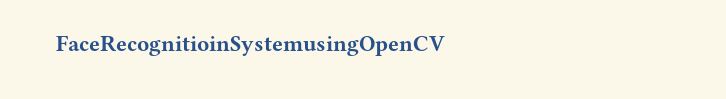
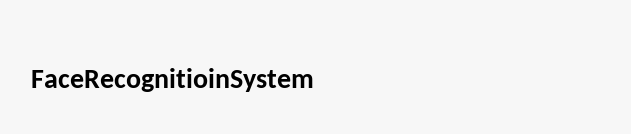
[56,35,445,56] FaceRecognitioinSystemusingOpenCV -> [31,68,314,92] FaceRecognitioinSystem

